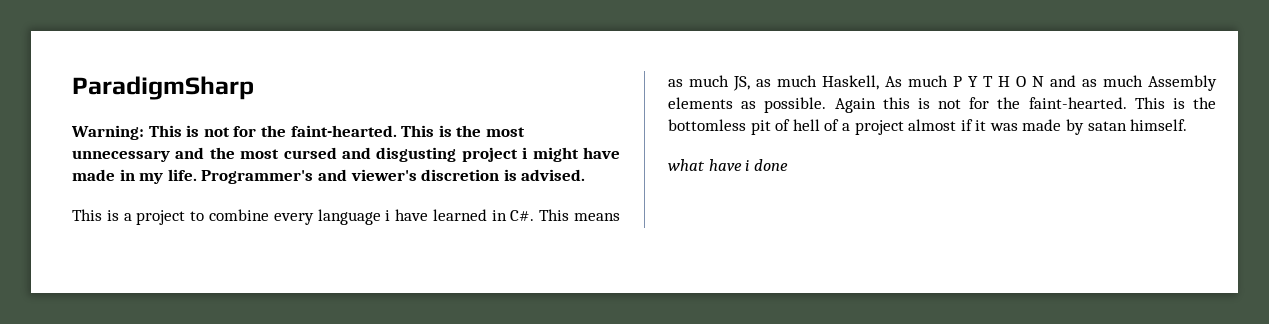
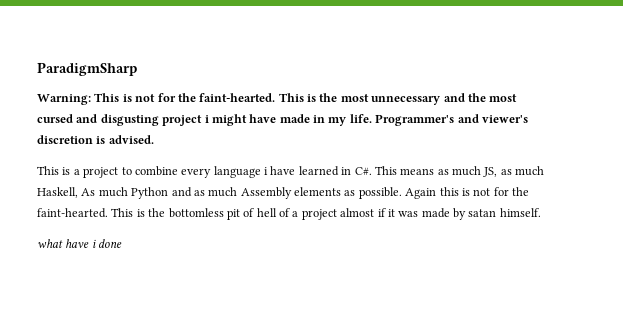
[953,76,1044,87] P Y T H O N -> [131,187,169,199] Python

